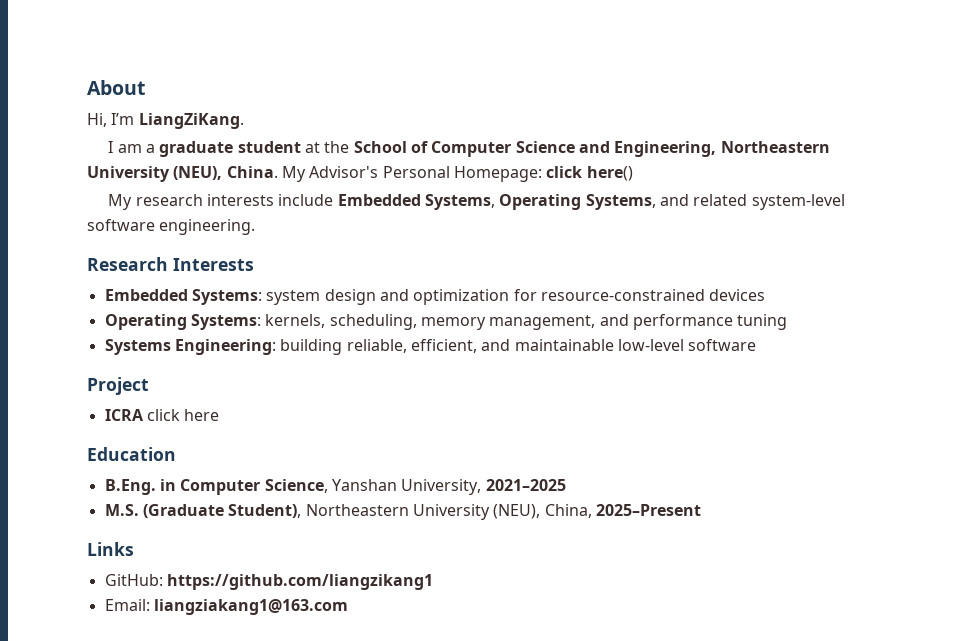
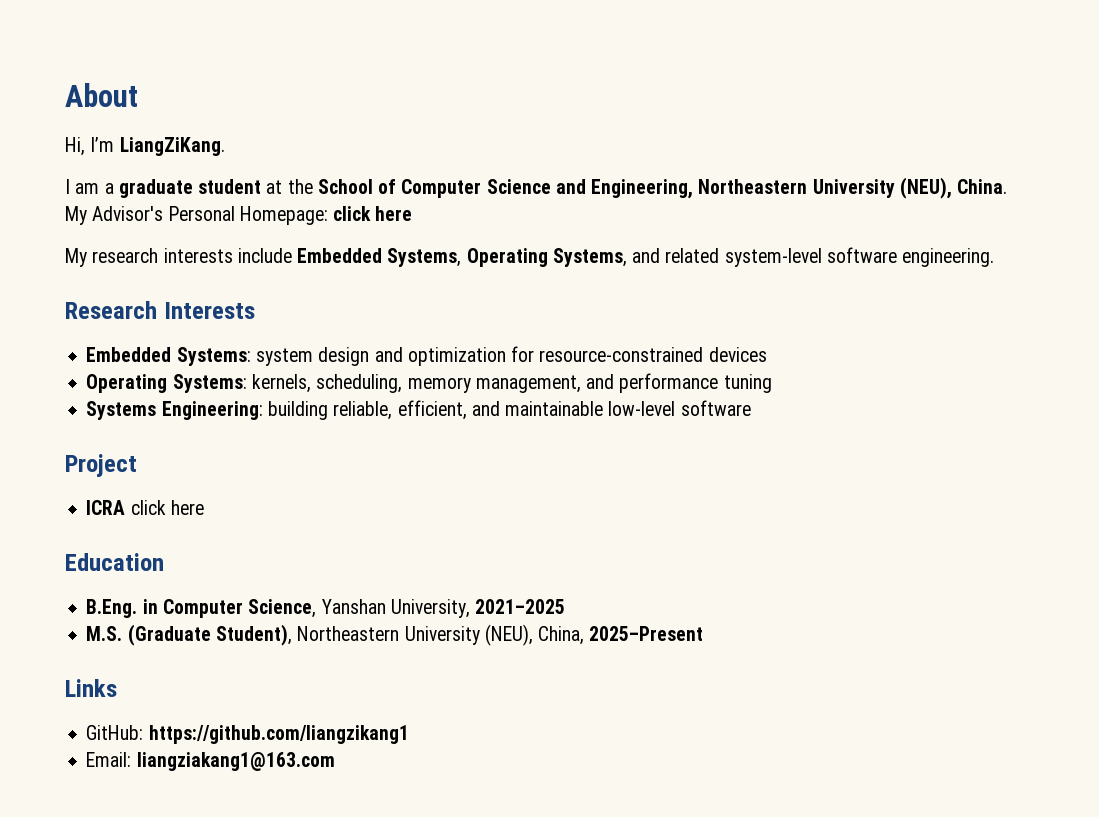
[586,166,633,181] here() -> [375,206,413,221] here

